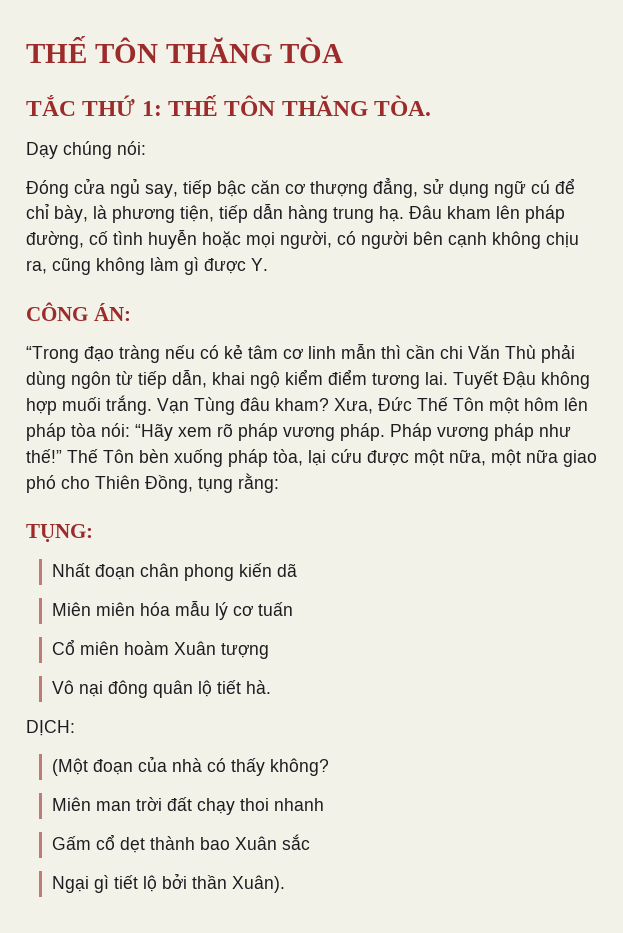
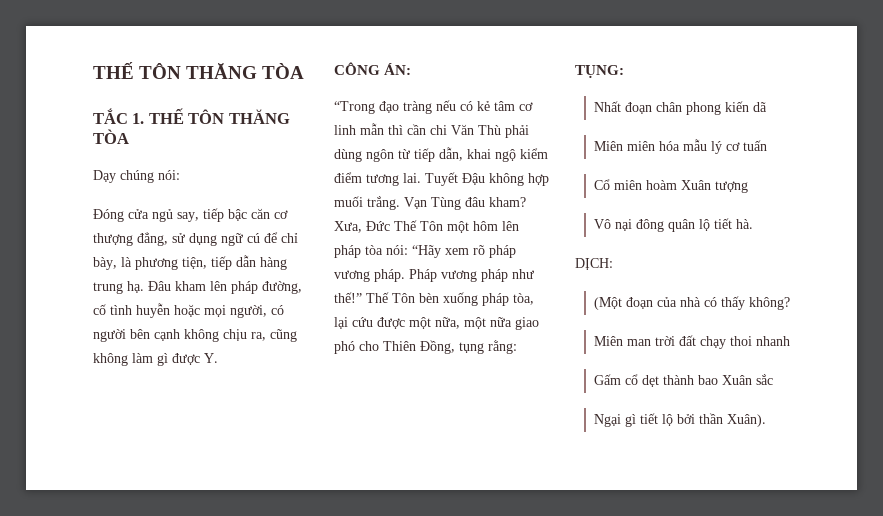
[82,95,432,116] THỨ 1: THẾ TÔN THĂNG TÒA. -> [132,108,290,124] [93,129,129,144] 1. THẾ TÔN THĂNG TÒA

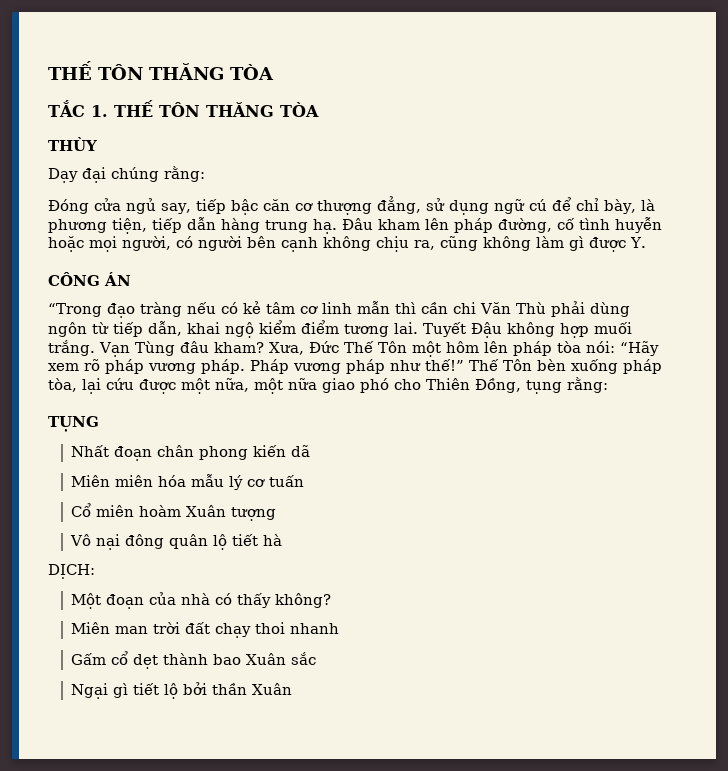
(129, 136) none -> [48,137,97,151] // THÙY
[120,170,180,183] chúng nói: -> [82,166,205,183] đại chúng rằng:
[384,63,412,75] ÁN: -> [104,272,131,286] ÁN
[575,65,624,78] TỤNG: -> [48,416,99,432] TỤNG
[735,219,753,229] hà. -> [263,534,283,546] hà
[593,297,622,310] (Một -> [71,593,102,609] Một
[726,414,766,427] Xuân). -> [252,683,293,695] Xuân

